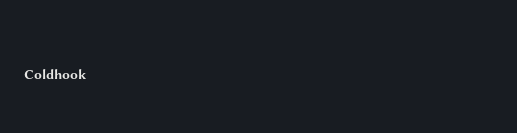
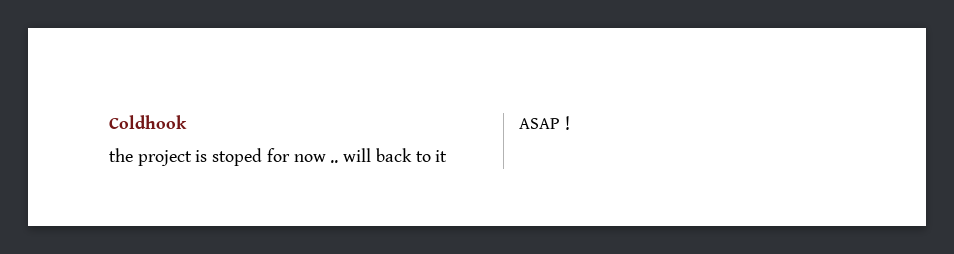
(87, 74) none -> [109,148,448,166] [519,116,570,130] // the project is stoped for now .. will back to it ASAP !

